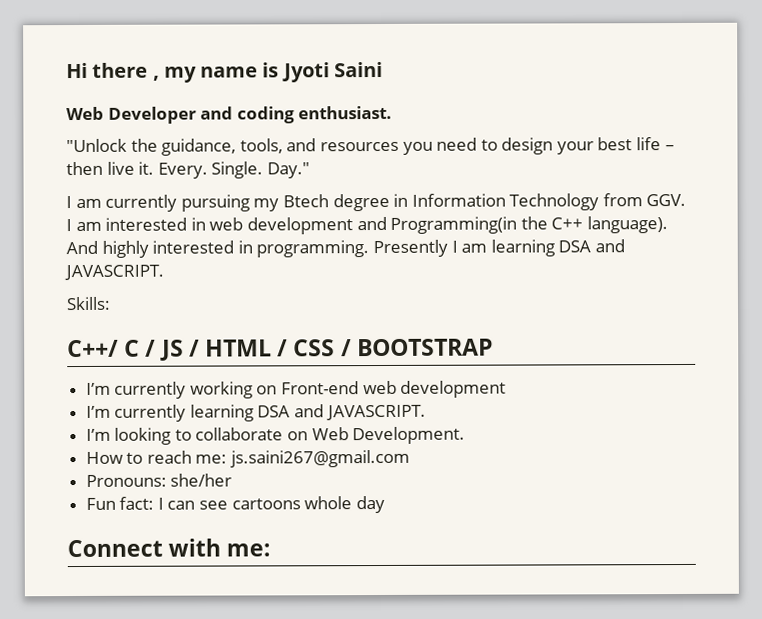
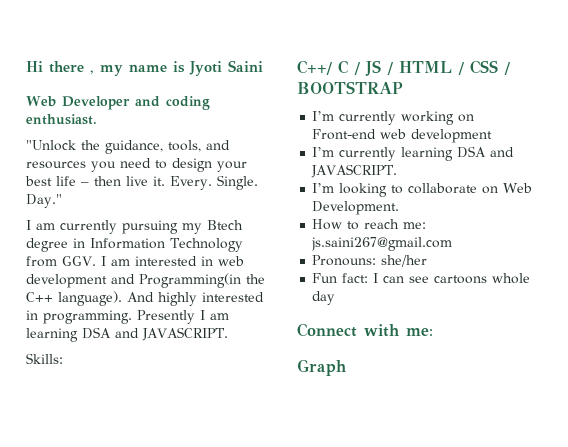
(272, 550) none -> [297,359,347,376] // Graph

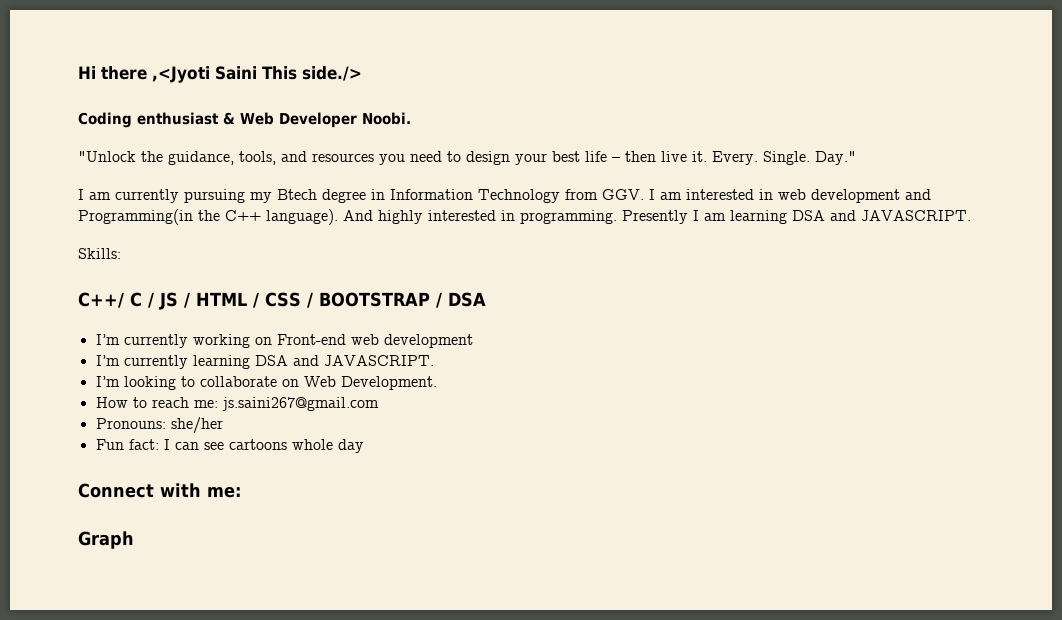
[90,60,263,76] [26,96,210,110] [26,114,97,125] , my name is Jyoti Saini // Web Developer and coding enthusiast. -> [152,66,362,83] [78,112,411,128] ,<Jyoti Saini This side./> // Coding enthusiast & Web Developer Noobi.
(403, 87) none -> [435,292,486,308] / DSA

